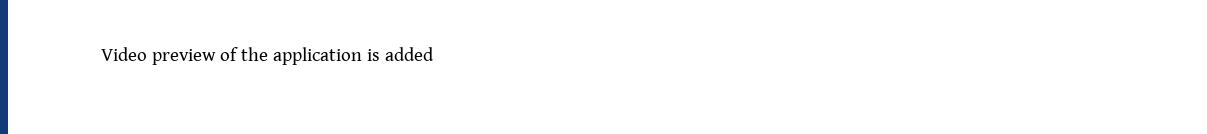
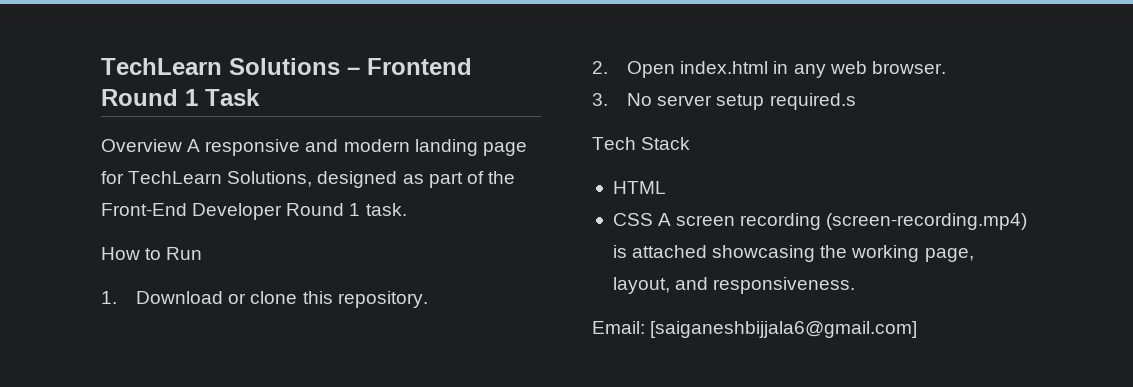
[101,47,434,65] Video preview of the application is added -> [101,58,472,75] [101,89,260,106] [101,139,527,156] [101,171,515,188] [101,203,407,220] [101,247,203,260] [101,291,428,308] [592,61,946,78] [592,93,856,110] [592,137,691,150] [612,181,666,194] [612,213,1028,230] [612,245,974,262] [612,277,856,294] [592,321,918,338] TechLearn Solutions – Frontend Round 1 Task // Overview A responsive and modern landing page for TechLearn Solutions, designed as part of the Front-End Developer Round 1 task. // How to Run // 1. Download or clone this repository. // 2. Open index.html in any web browser. // 3. No server setup required.s // Tech Stack // HTML // CSS A screen recording (screen-recording.mp4) is attached showcasing the working page, layout, and responsiveness. // Email: [saiganeshbijjala6@gmail.com]

